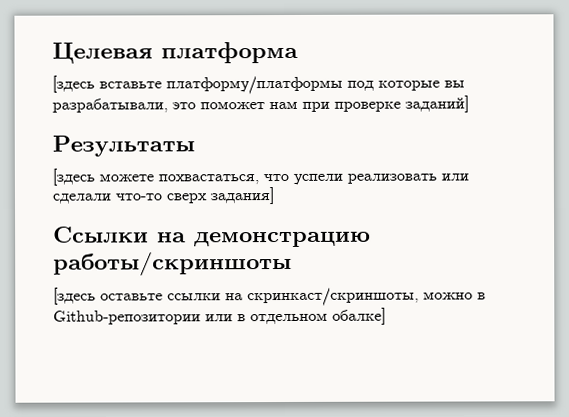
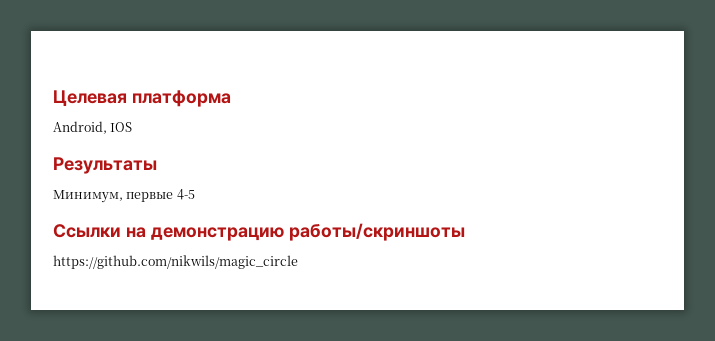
[52,75,465,95] [52,95,469,113] [52,135,195,157] [52,168,469,186] [52,187,274,205] [53,226,371,248] [53,250,292,277] [53,287,486,307] [53,307,386,325] [здесь вставьте платформу/платформы под которые вы разрабатывали, это поможет нам при проверке заданий] // Результаты // [здесь можете похвастаться, что успели реализовать или сделали что-то сверх задания] // Ссылки на демонстрацию работы/скриншоты // [здесь оставьте ссылки на скринкаст/скриншоты, можно в Github-репозитории или в отдельном обалке] -> [53,121,133,134] [53,157,157,174] [53,189,195,203] [53,223,465,241] [53,255,298,269] Android, IOS // Результаты // Минимум, первые 4-5 // Ссылки на демонстрацию работы/скриншоты // https://github.com/nikwils/magic_circle

